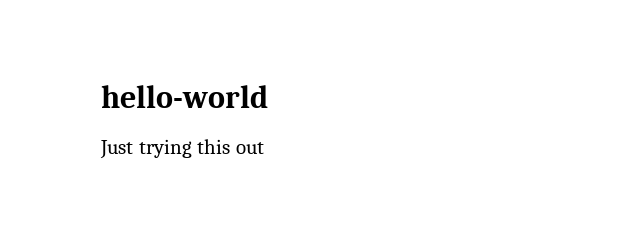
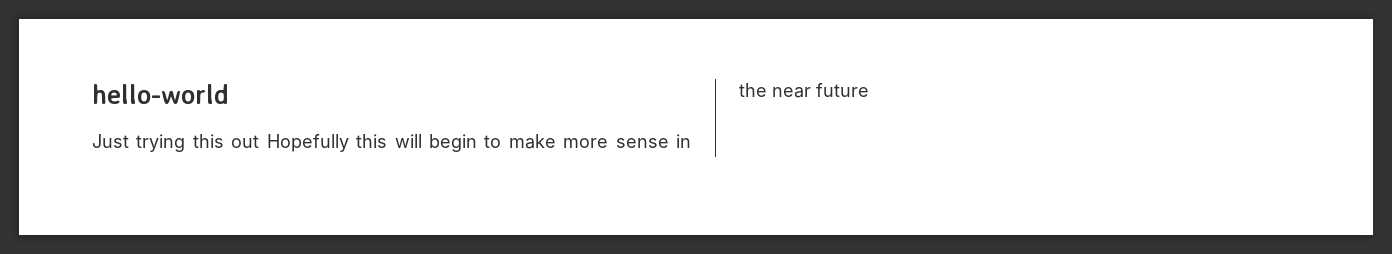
(264, 148) none -> [266,134,691,152] [739,83,869,98] Hopefully this will begin to make more sense in the near future

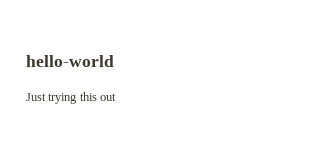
[266,134,691,152] [739,83,869,98] Hopefully this will begin to make more sense in the near future -> (117, 97) none

